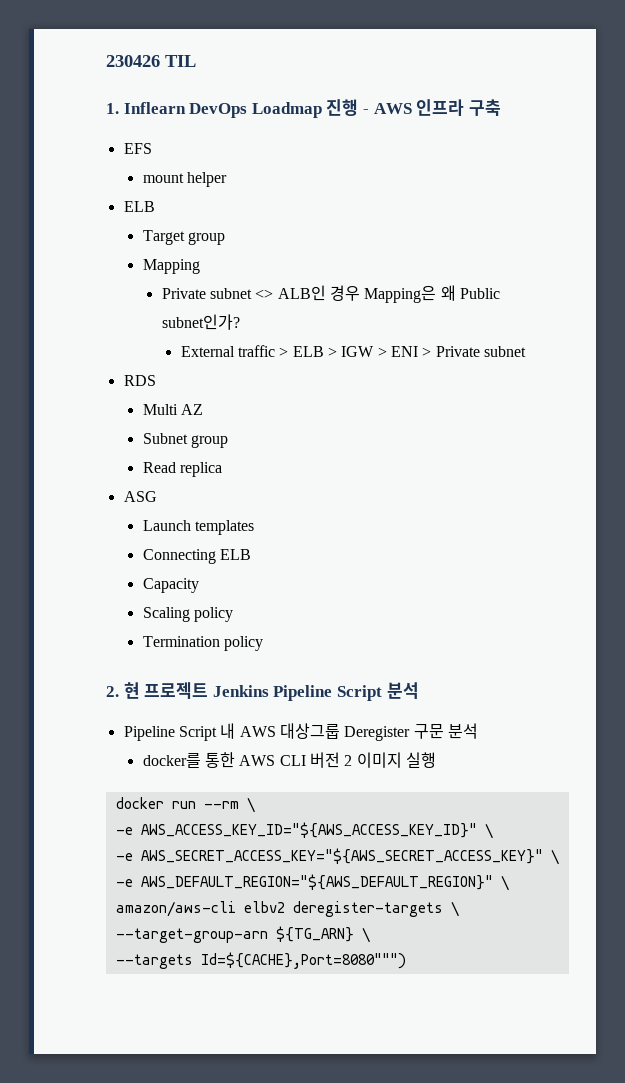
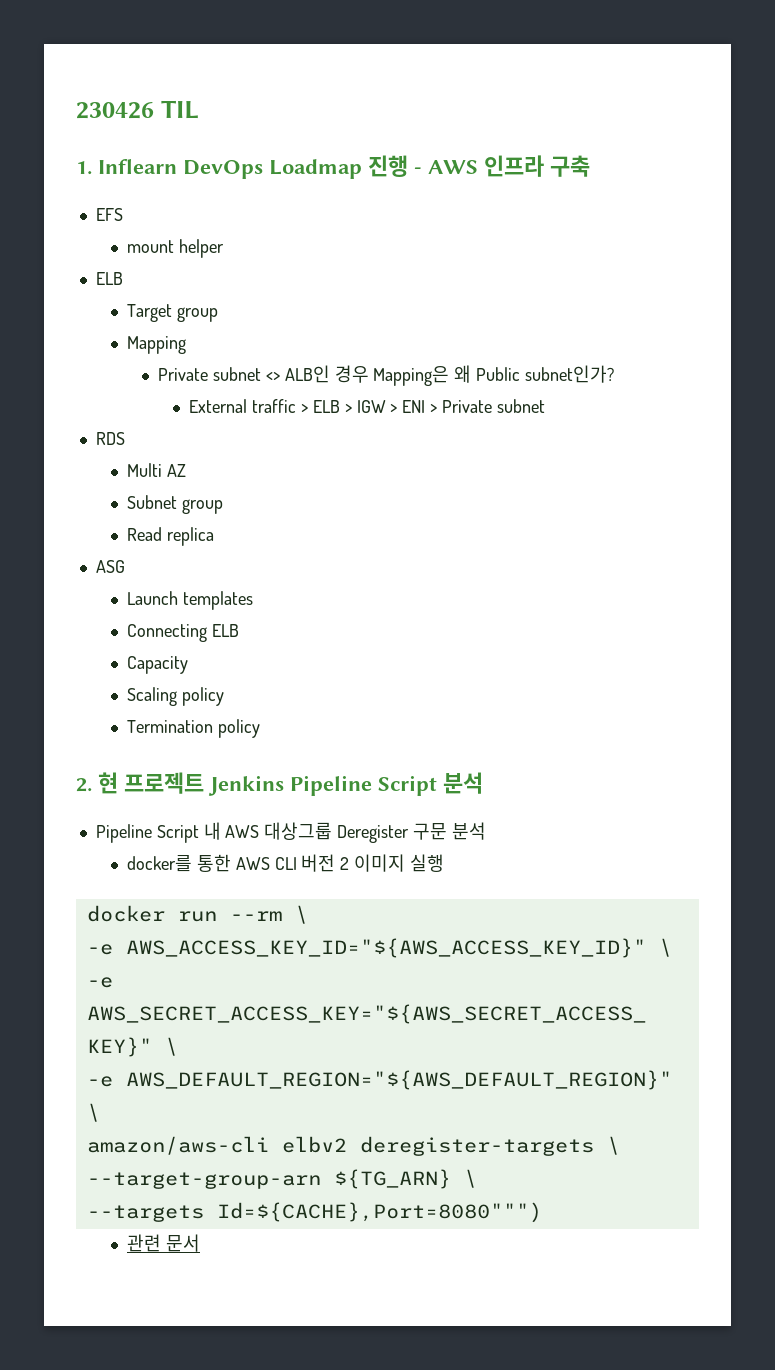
(406, 960) none -> [126,1234,200,1252] // 관련 문서

